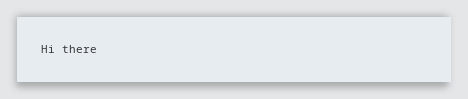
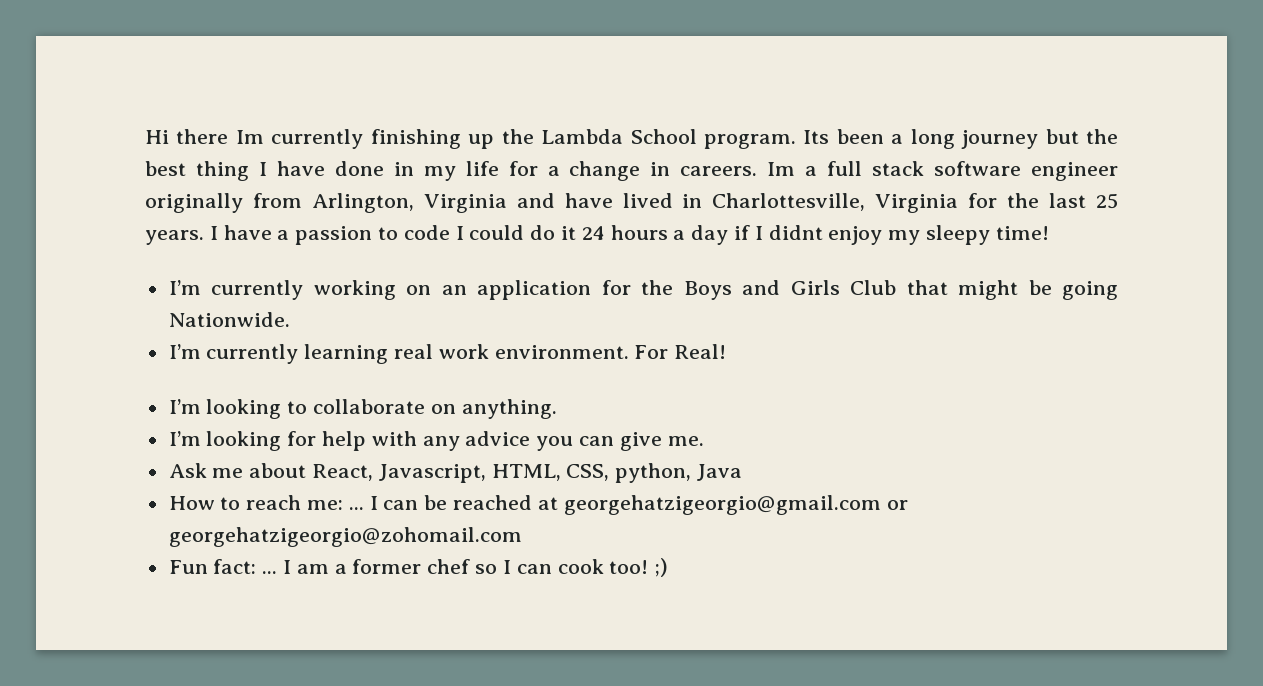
(97, 49) none -> [235,129,1118,149] [145,161,1119,181] [145,193,1118,213] [145,225,1049,245] [168,280,1118,300] [168,312,290,327] [168,344,727,364] [168,399,557,419] [168,431,704,451] [168,463,743,483] [168,495,908,515] [168,527,522,547] [168,558,669,577] Im currently finishing up the Lambda School program. Its been a long journey but the best thing I have done in my life for a change in careers. Im a full stack software engineer originally from Arlington, Virginia and have lived in Charlottesville, Virginia for the last 25 years. I have a passion to code I could do it 24 hours a day if I didnt enjoy my sleepy time! // I’m currently working on an application for the Boys and Girls Club that might be going Nationwide. // I’m currently learning real work environment. For Real! // I’m looking to collaborate on anything. // I’m looking for help with any advice you can give me. // Ask me about React, Javascript, HTML, CSS, python, Java // How to reach me: ... I can be reached at georgehatzigeorgio@gmail.com or georgehatzigeorgio@zohomail.com // Fun fact: ... I am a former chef so I can cook too! ;)

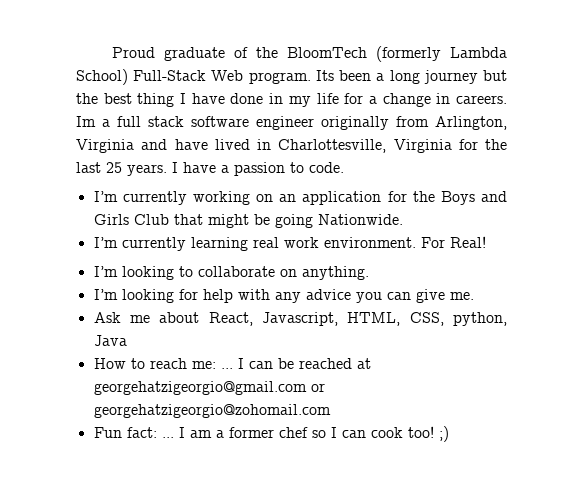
[145,129,697,149] Hi there Im currently finishing up the Lambda School -> [112,46,507,62] [76,69,244,85] Proud graduate of the BloomTech (formerly Lambda School) Full-Stack Web
[403,225,1049,245] code I could do it 24 hours a day if I didnt enjoy my sleepy time! -> [309,162,344,173] code.

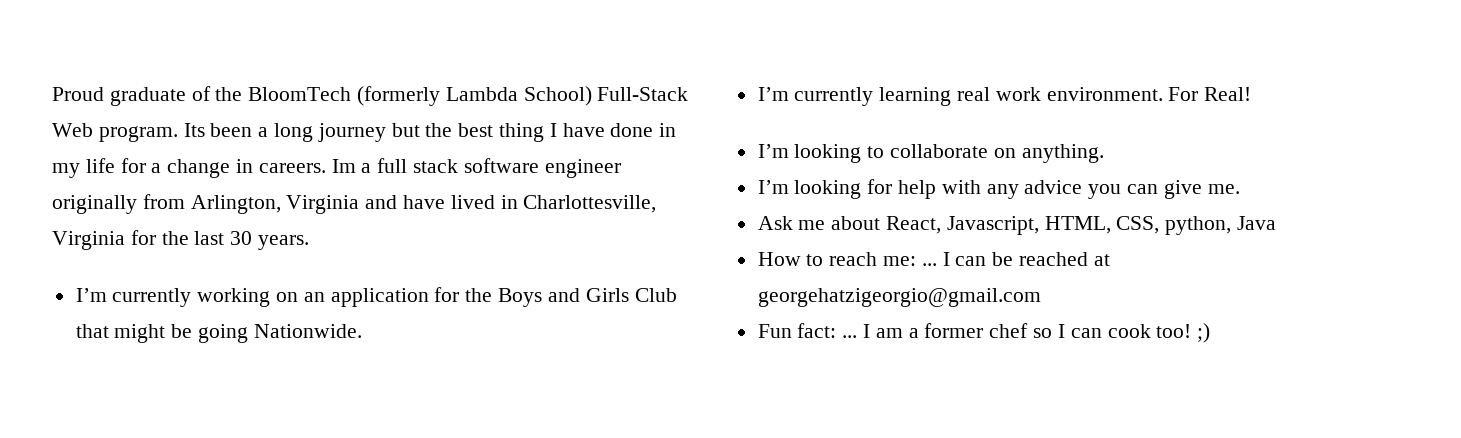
[106,162,122,173] 25 -> [230,231,253,245] 30
[172,162,344,176] I have a passion to code. -> (310, 242) none
[310,383,325,392] [93,404,331,418] or georgehatzigeorgio@zohomail.com -> (1041, 297) none

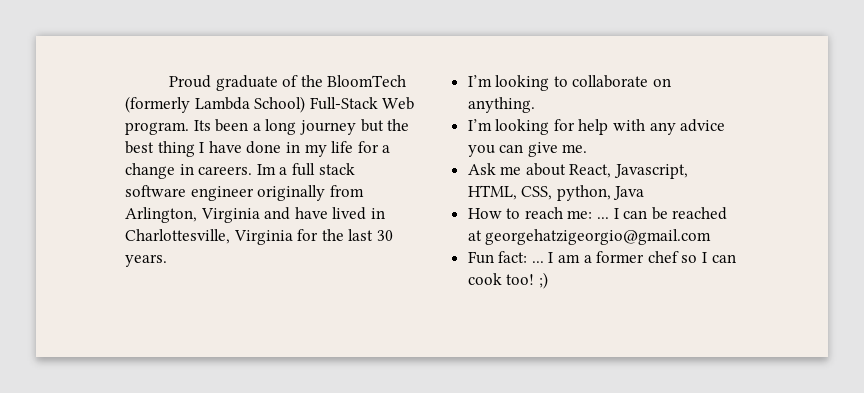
[75,287,677,307] [75,324,362,343] [757,87,1252,106] // I’m currently working on an application for the Boys and Girls Club that might be going Nationwide. // I’m currently learning real work environment. For Real! -> (167, 260) none

